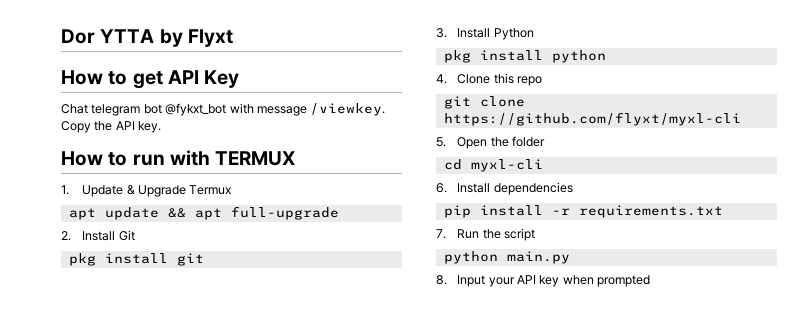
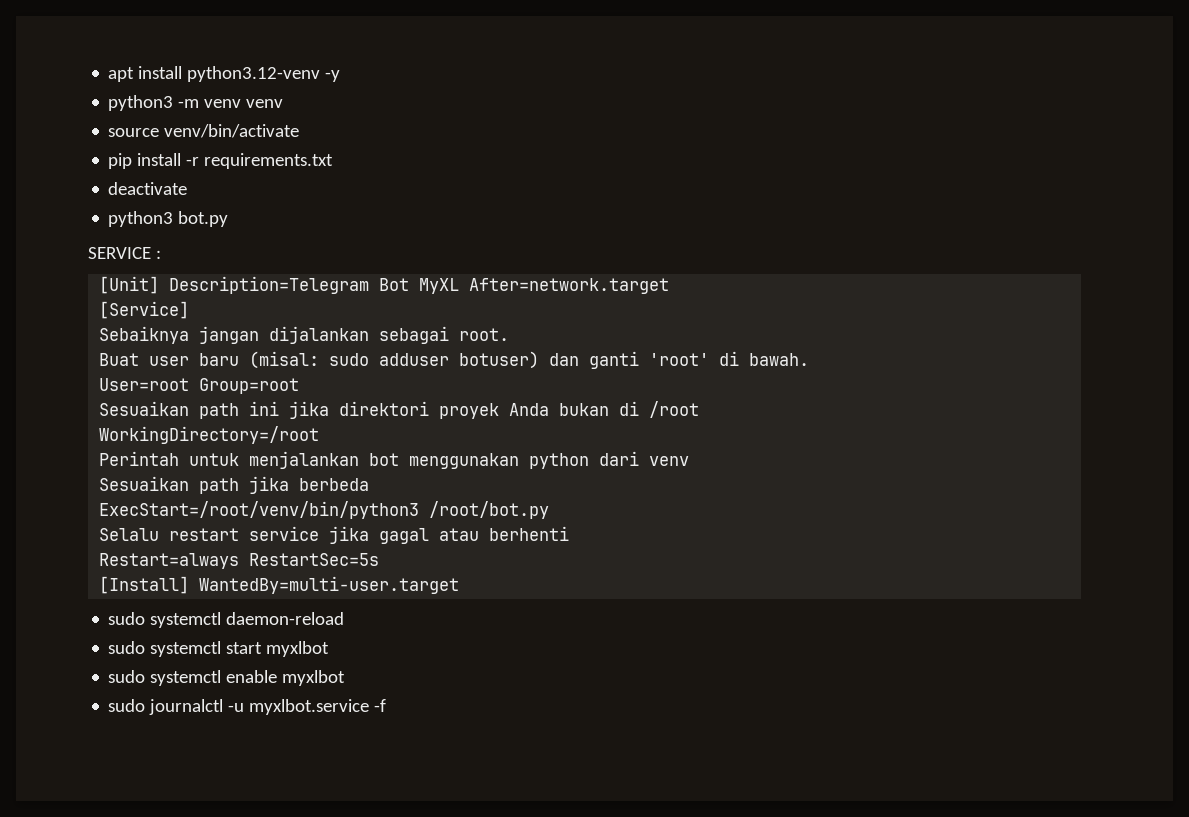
[61,29,233,47] [61,70,240,89] [61,103,386,116] [61,121,162,133] [61,150,296,166] [61,185,232,197] [68,206,339,220] [61,230,135,241] [68,253,204,266] [436,28,534,40] [443,50,606,63] [436,73,542,86] [443,96,525,109] [443,112,741,126] [436,136,545,149] [443,159,543,172] [436,182,573,195] [443,205,723,218] [436,228,535,241] [443,251,570,264] [436,275,651,287] Dor YTTA by Flyxt // How to get API Key // Chat telegram bot @fykxt_bot with message /viewkey. Copy the API key. // How to run with TERMUX // 1. Update & Upgrade Termux // apt update && apt full-upgrade // 2. Install Git // pkg install git // 3. Install Python // pkg install python // 4. Clone this repo // git clone https://github.com/flyxt/myxl-cli // 5. Open the folder // cd myxl-cli // 6. Install dependencies // pip install -r requirements.txt // 7. Run the script // python main.py // 8. Input your API key when prompted -> [108,66,341,82] [108,95,284,111] [108,124,300,138] [108,153,334,169] [108,182,188,195] [108,211,229,227] [88,247,161,259] [99,276,670,294] [99,301,190,319] [99,326,510,344] [99,351,810,369] [99,378,300,394] [99,401,700,419] [99,426,320,444] [99,451,690,469] [99,476,370,494] [99,501,550,519] [99,526,570,544] [99,553,380,569] [99,576,460,594] [108,612,345,628] [108,641,330,657] [108,670,346,686] [108,699,387,715] apt install python3.12-venv -y // python3 -m venv venv // source venv/bin/activate // pip install -r requirements.txt // deactivate // python3 bot.py // SERVICE : // [Unit] Description=Telegram Bot MyXL After=network.target // [Service] // Sebaiknya jangan dijalankan sebagai root. // Buat user baru (misal: sudo adduser botuser) dan ganti 'root' di bawah. // User=root Group=root // Sesuaikan path ini jika direktori proyek Anda bukan di /root // WorkingDirectory=/root // Perintah untuk menjalankan bot menggunakan python dari venv // Sesuaikan path jika berbeda // ExecStart=/root/venv/bin/python3 /root/bot.py // Selalu restart service jika gagal atau berhenti // Restart=always RestartSec=5s // [Install] WantedBy=multi-user.target // sudo systemctl daemon-reload // sudo systemctl start myxlbot // sudo systemctl enable myxlbot // sudo journalctl -u myxlbot.service -f

